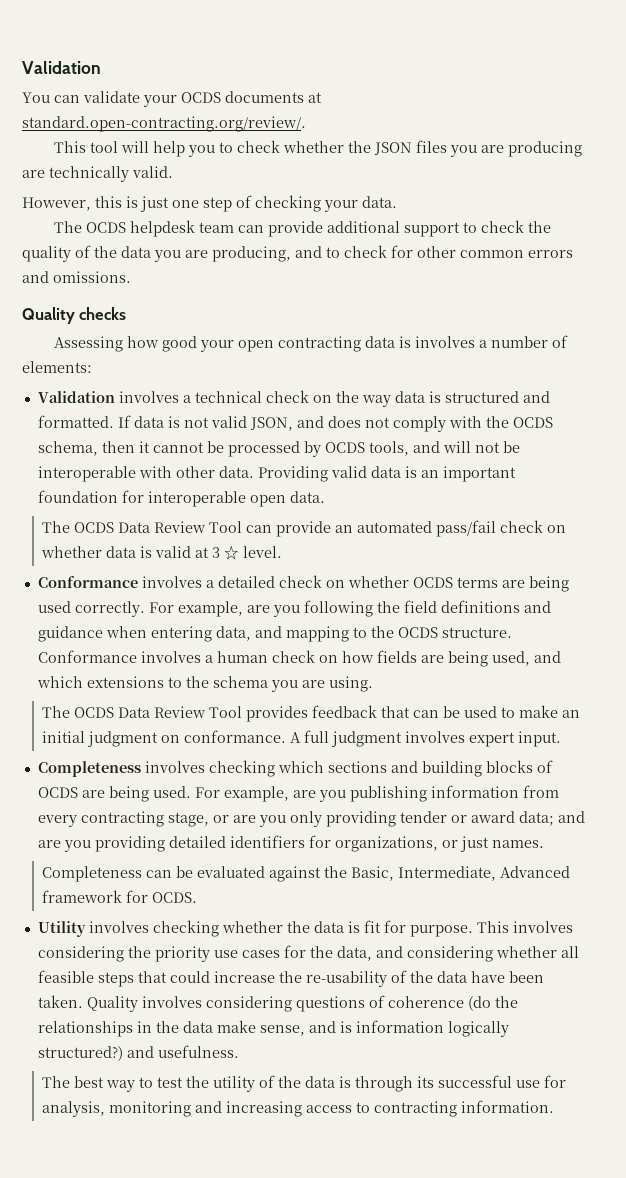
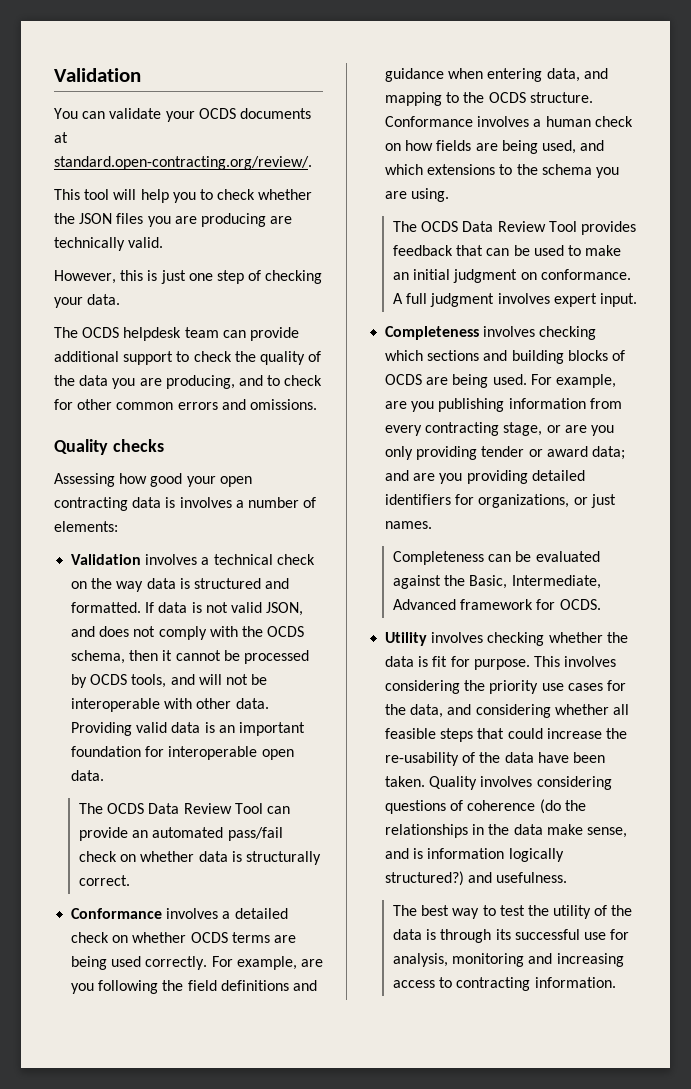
[154,545,282,560] valid at 3 ☆ level. -> [245,851,321,865] [78,875,130,886] structurally correct.

